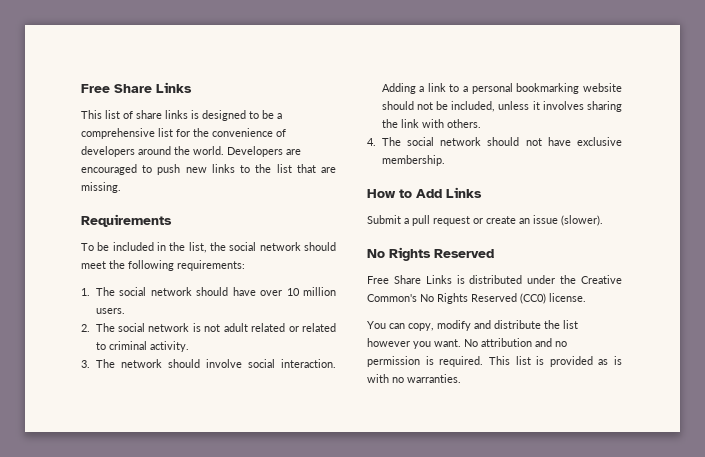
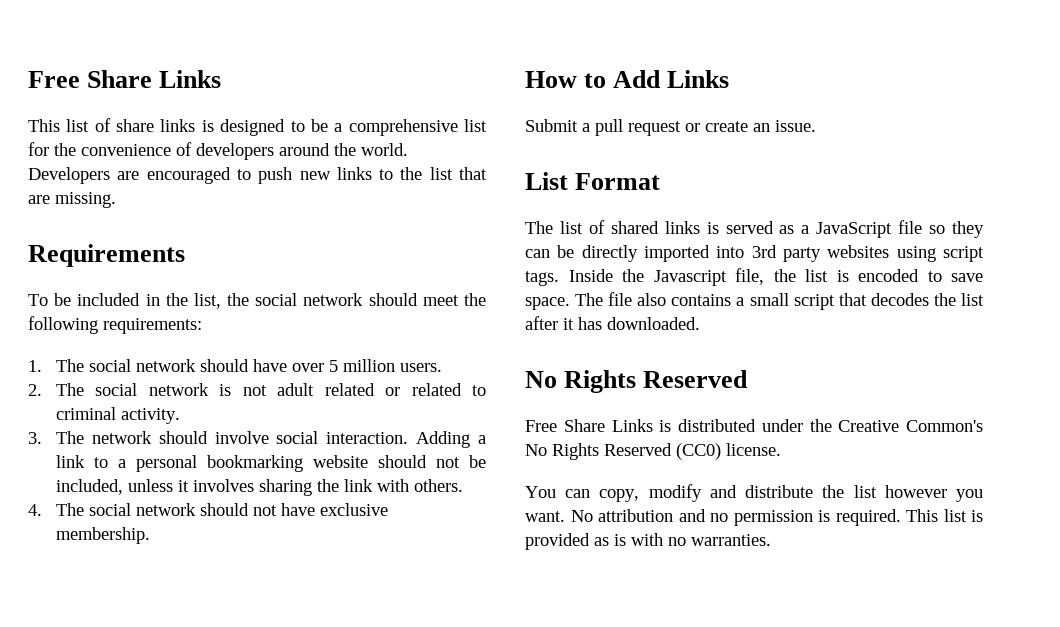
[286,288,300,296] 10 -> [328,360,338,372] 5
[533,215,603,226] issue (slower). -> [775,120,816,132] [525,172,661,190] [525,220,984,238] [525,245,984,262] [525,268,983,286] [525,292,984,310] [525,316,700,330] issue. // List Format // The list of shared links is served as a JavaScript file so they can be directly imported into 3rd party websites using script tags. Inside the Javascript file, the list is encoded to save space. The file also contains a small script that decodes the list after it has downloaded.

